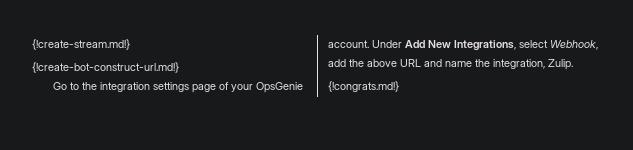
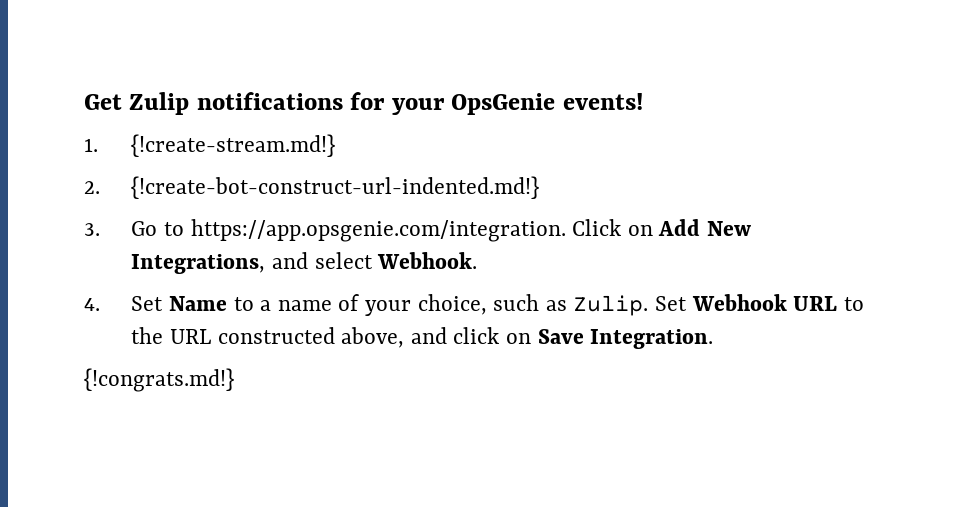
[32,39,130,50] [32,62,179,73] [53,82,304,93] [328,40,598,51] [328,59,573,70] {!create-stream.md!} // {!create-bot-construct-url.md!} // Go to the integration settings page of your OpsGenie account. Under Add New Integrations, select Webhook, add the above URL and name the integration, Zulip. -> [84,92,643,115] [84,134,336,157] [84,176,540,199] [84,219,751,242] [131,252,478,274] [84,294,864,316] [131,327,714,349] Get Zulip notifications for your OpsGenie events! // 1. {!create-stream.md!} // 2. {!create-bot-construct-url-indented.md!} // 3. Go to https://app.opsgenie.com/integration. Click on Add New Integrations, and select Webhook. // 4. Set Name to a name of your choice, such as Zulip. Set Webhook URL to the URL constructed above, and click on Save Integration.

